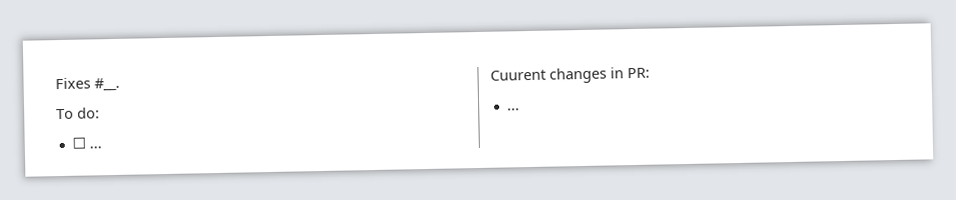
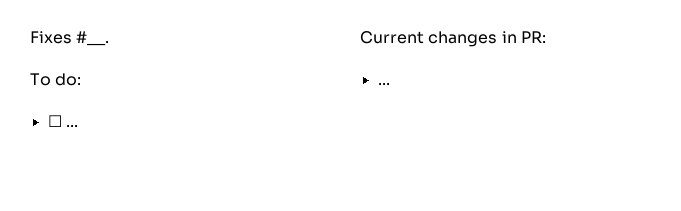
[490,69,546,81] Cuurent -> [360,31,424,44] Current

